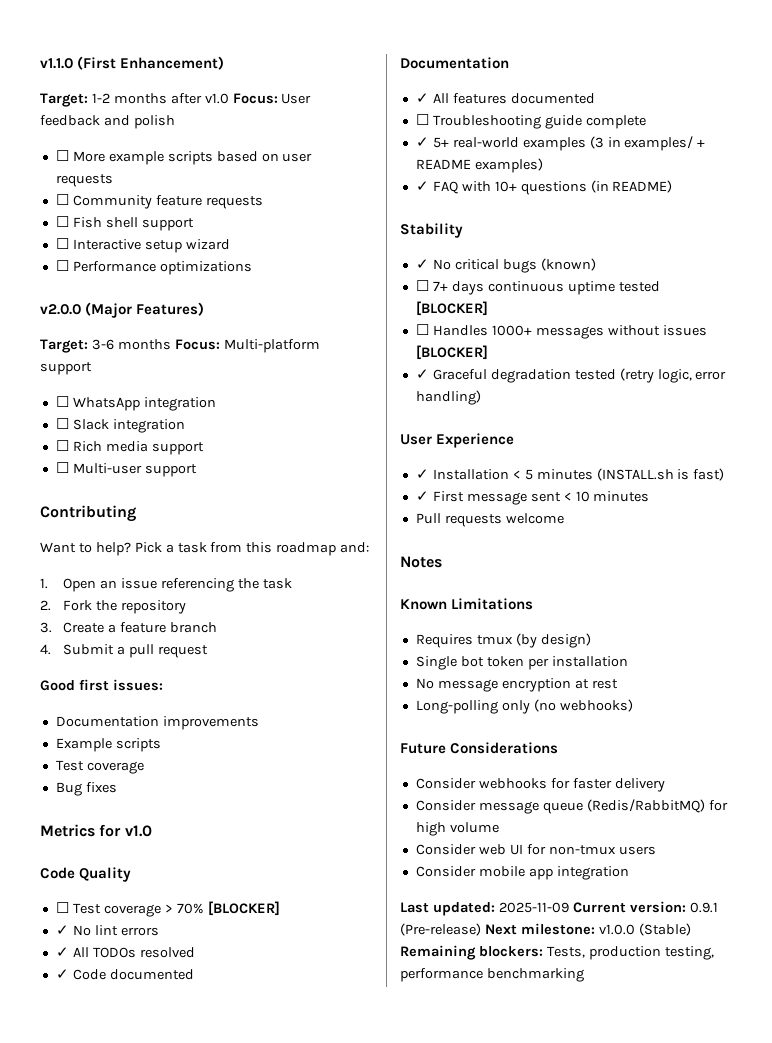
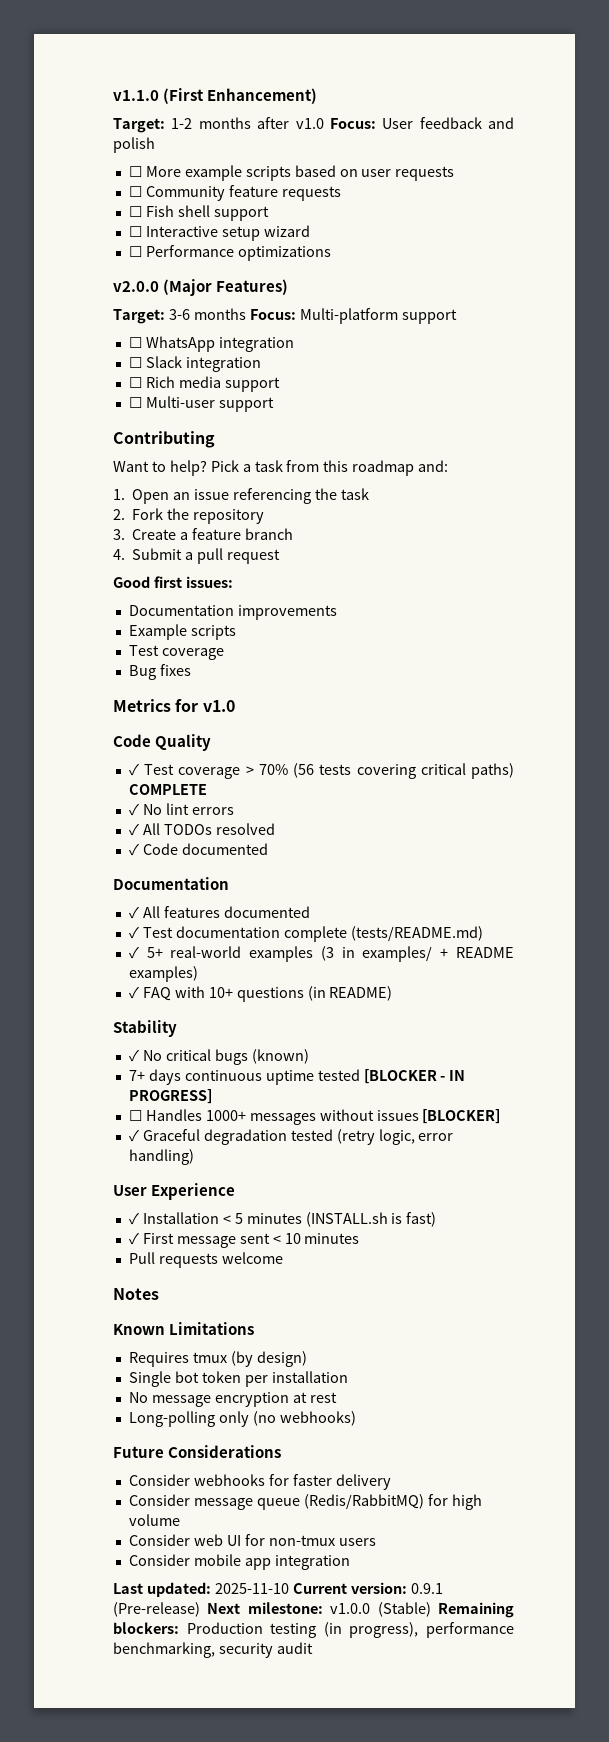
[55,902,69,913] ☐ -> [128,763,139,776] ✓
[207,901,280,916] [BLOCKER] -> [293,763,514,779] [128,784,207,795] (56 tests covering critical paths) COMPLETE
[415,114,582,129] ☐ Troubleshooting guide -> [128,926,280,939] ✓ Test documentation
(646, 122) none -> [350,926,483,941] (tests/README.md)
[415,280,429,291] ☐ -> (309, 1056) none
[415,301,488,316] [BLOCKER] -> [363,1069,466,1084] [128,1089,212,1104] [BLOCKER - IN PROGRESS]
[498,902,569,913] 2025-11-09 -> [214,1583,289,1594] 2025-11-10
[546,946,714,960] [400,968,584,982] Tests, production testing, performance benchmarking -> [186,1622,514,1638] [113,1642,313,1658] Production testing (in progress), performance benchmarking, security audit

